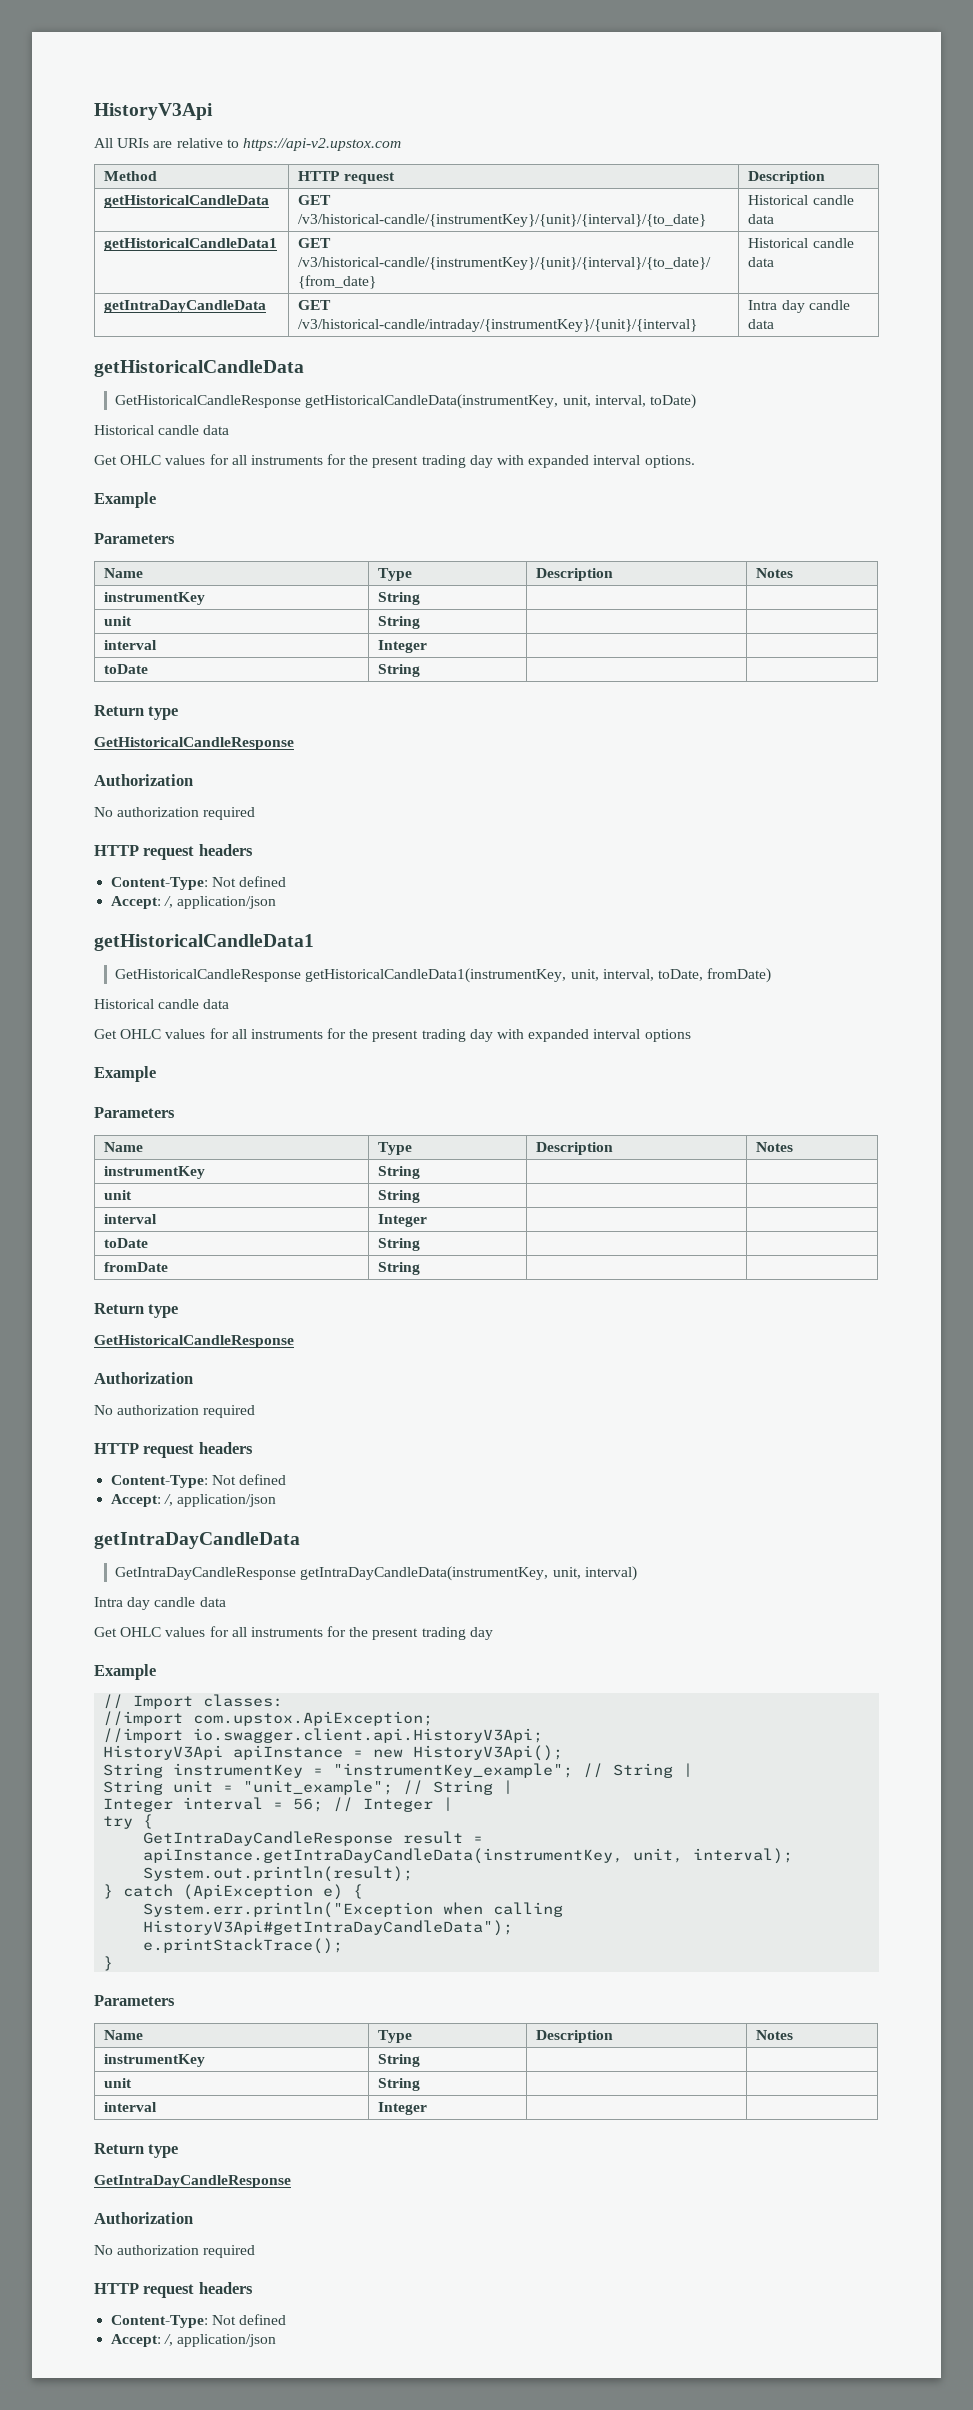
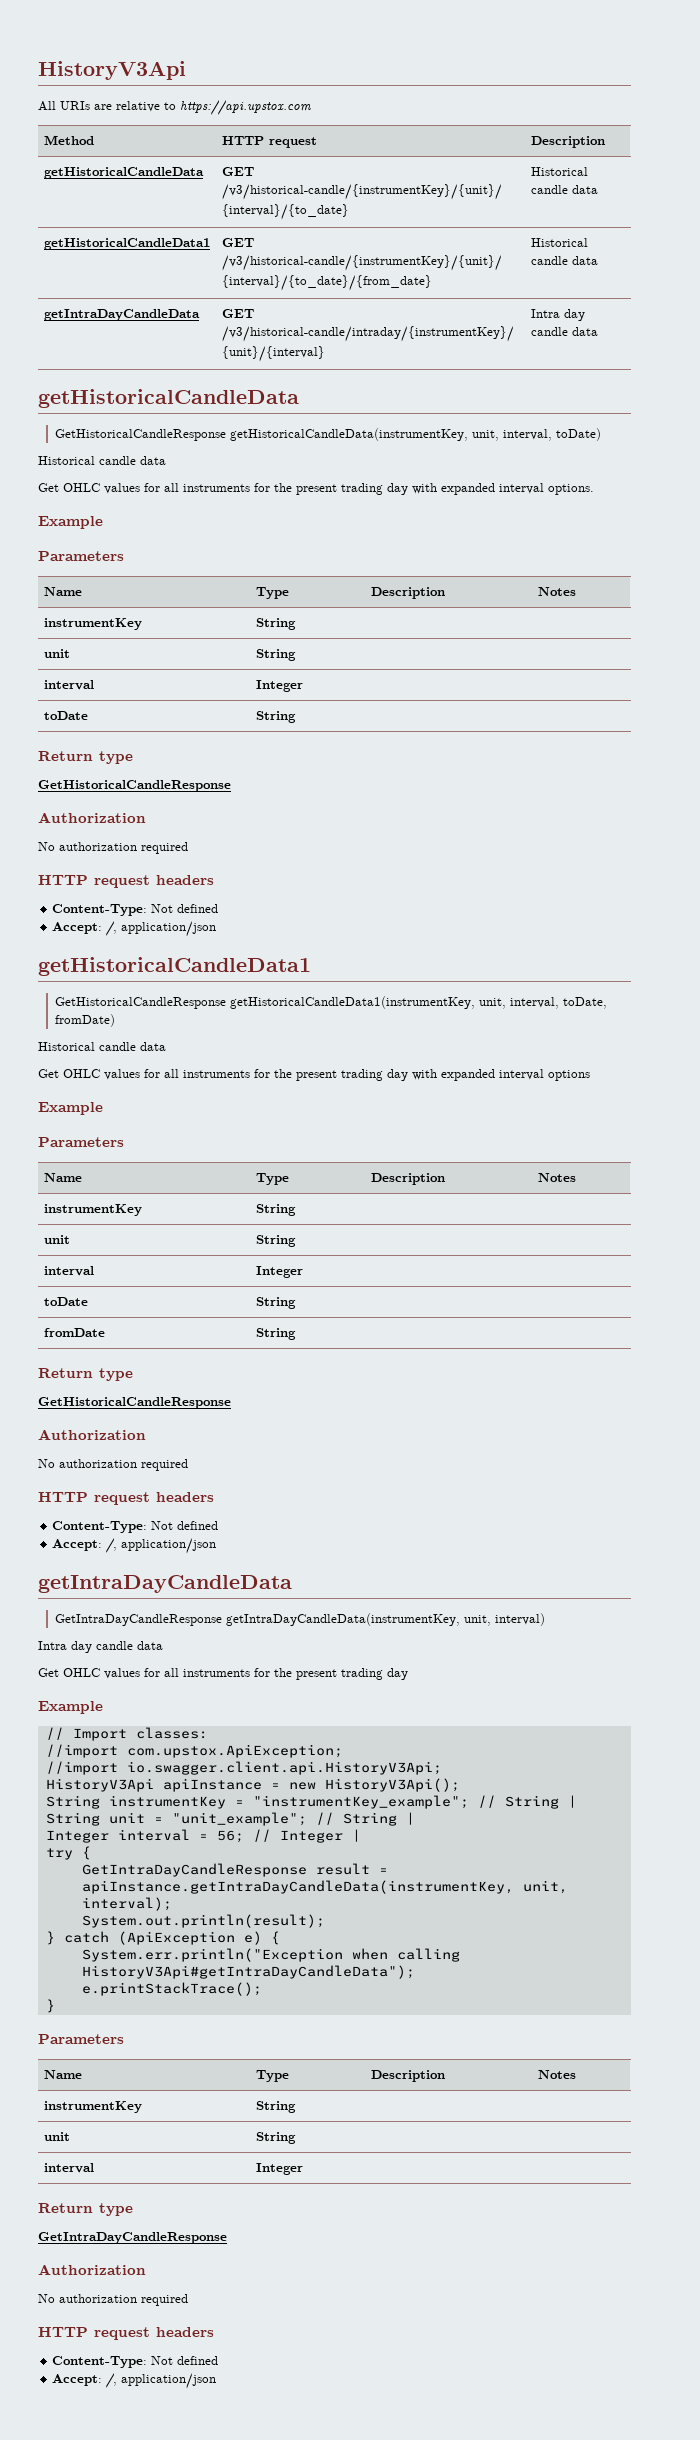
[242,138,401,151] https://api-v2.upstox.com -> [180,100,311,115] https://api.upstox.com

